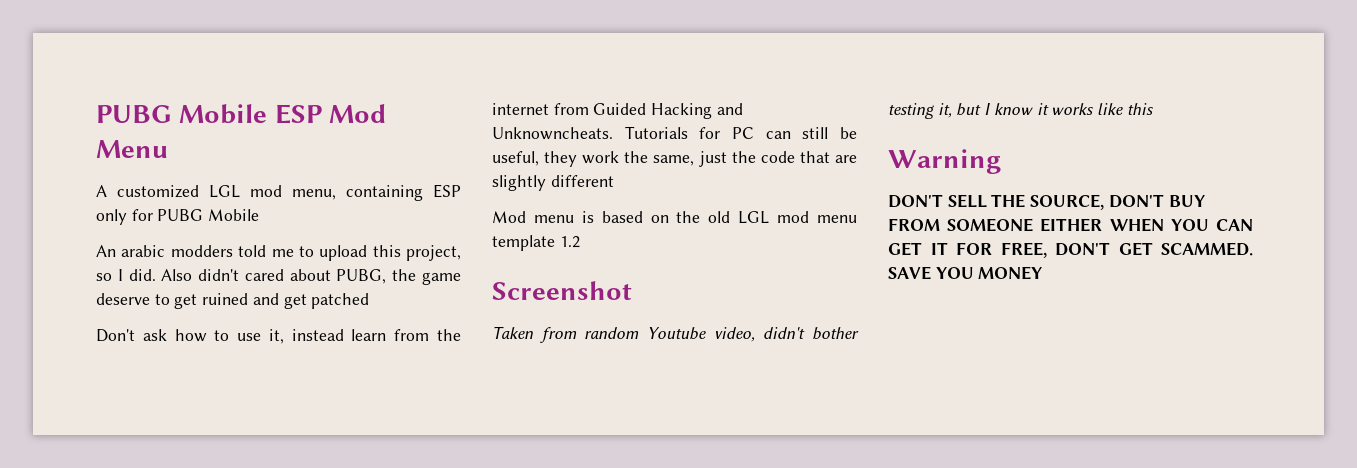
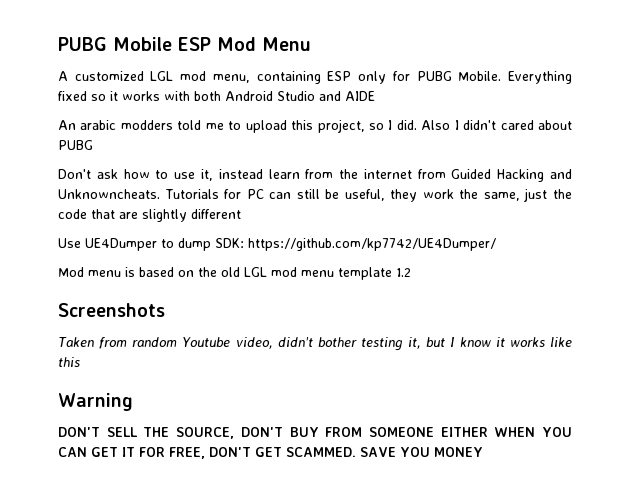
[208,209,260,221] Mobile -> [458,71,573,84] [58,91,375,101] Mobile. Everything fixed so it works with both Android Studio and AIDE
(193, 275) none -> [454,120,459,130] I
[336,269,461,285] [96,293,370,309] PUBG, the game deserve to get ruined and get patched -> [58,140,93,150] PUBG
(614, 181) none -> [58,238,496,251] // Use UE4Dumper to dump SDK: https://github.com/kp7742/UE4Dumper/
[492,281,632,300] Screenshot -> [58,303,165,317] Screenshots

